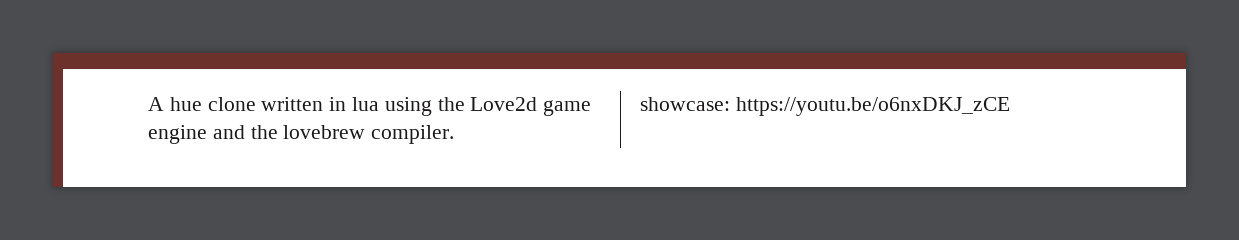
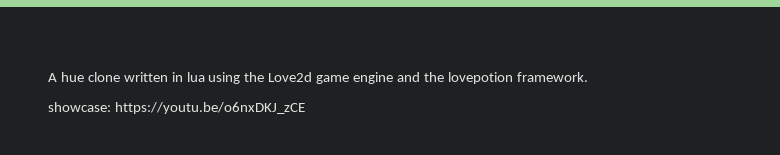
[283,125,455,144] lovebrew compiler. -> [447,72,588,84] lovepotion framework.

